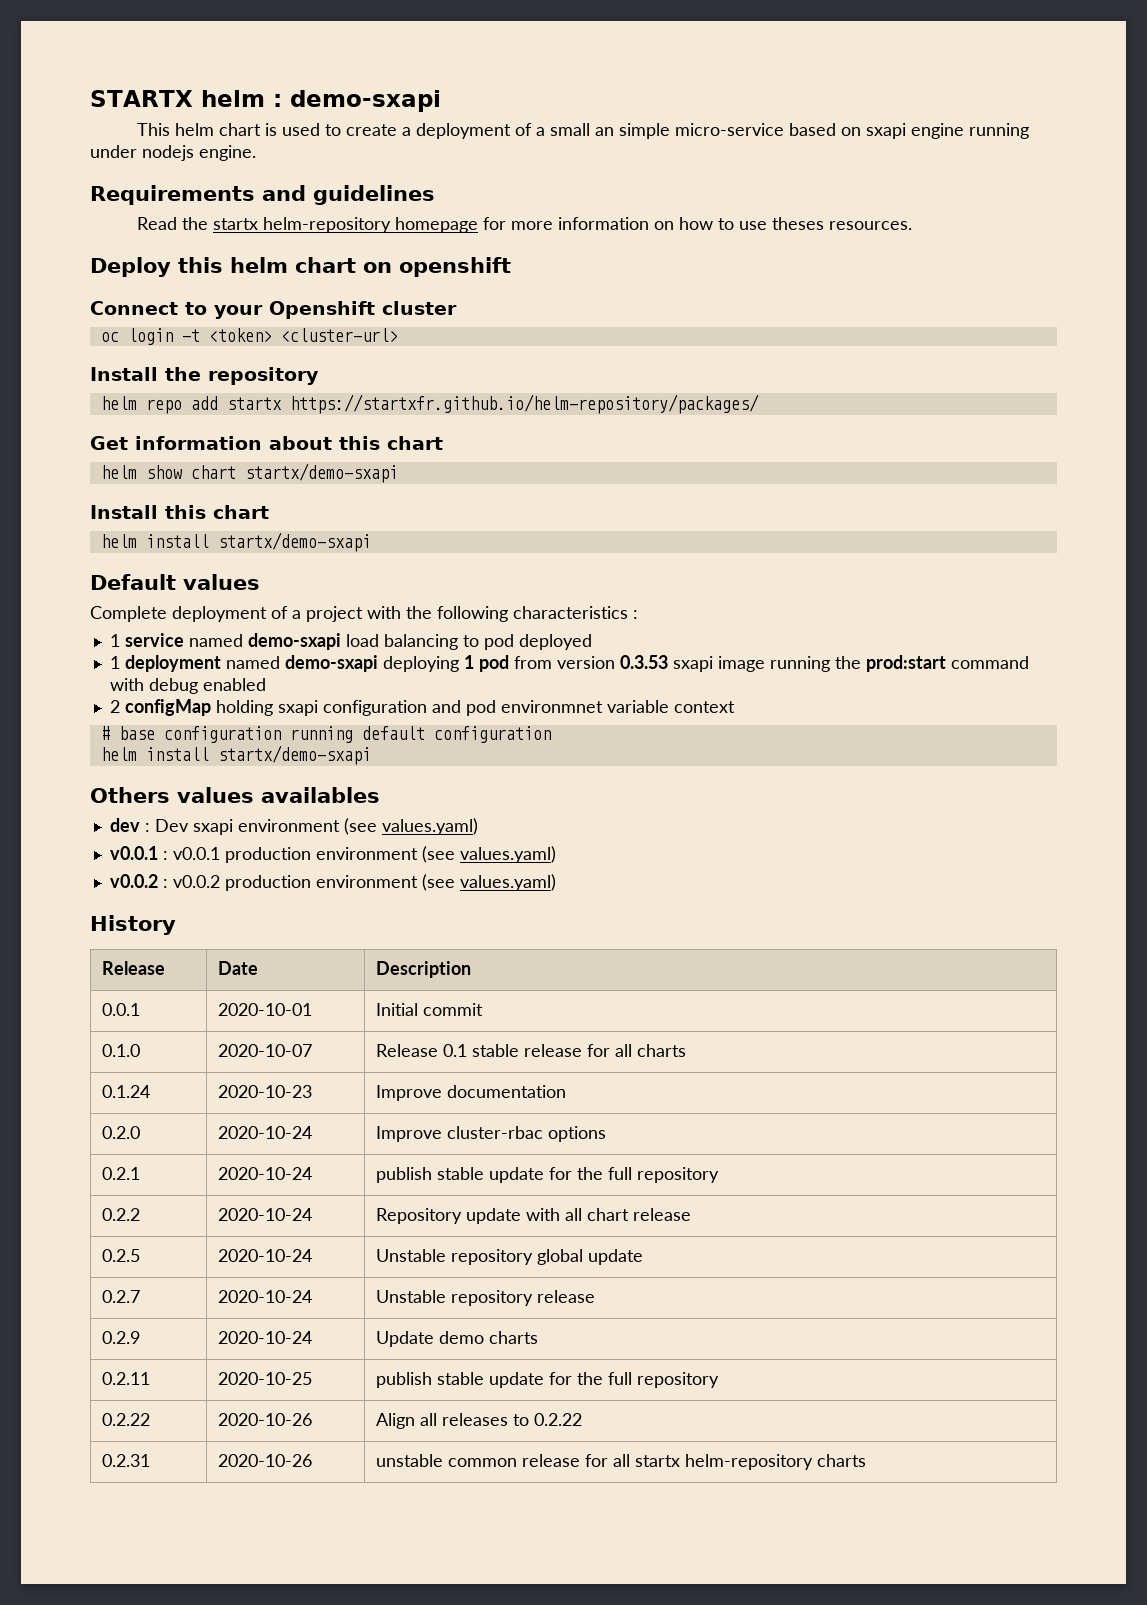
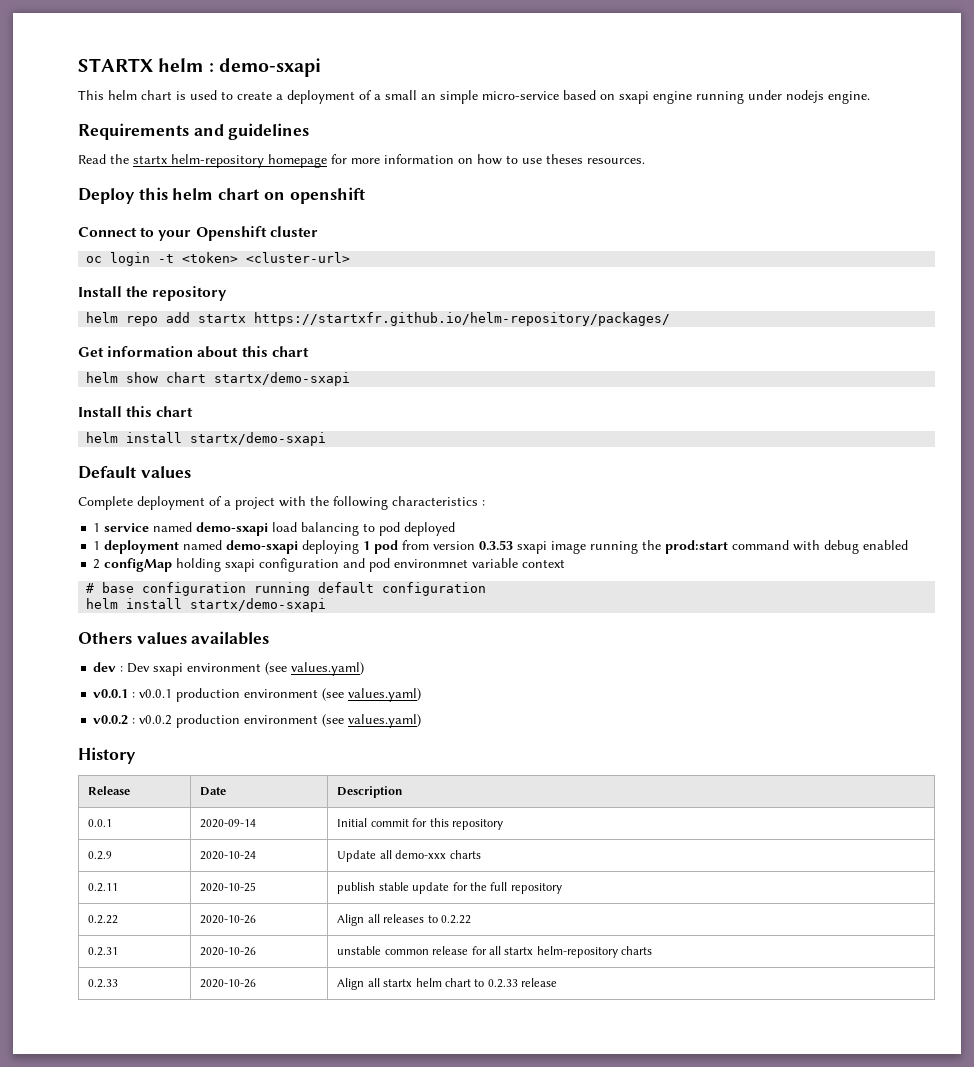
[218,1003,313,1016] 2020-10-01 -> [200,819,257,828] 2020-09-14
[102,1044,141,1057] [218,1044,313,1057] [376,1044,687,1057] [102,1085,151,1098] [218,1085,313,1098] [376,1085,567,1101] [102,1126,141,1139] [218,1126,313,1139] [376,1126,607,1142] [102,1167,141,1180] [218,1167,313,1180] [376,1167,720,1183] [102,1208,141,1221] [218,1208,313,1221] [376,1208,692,1224] [102,1249,141,1262] [218,1249,313,1262] [376,1249,644,1265] [102,1290,141,1303] [218,1290,313,1303] [376,1290,596,1306] // 0.1.0 | 2020-10-07 | Release 0.1 stable release for all charts // 0.1.24 | 2020-10-23 | Improve documentation // 0.2.0 | 2020-10-24 | Improve cluster-rbac options // 0.2.1 | 2020-10-24 | publish stable update for the full repository // 0.2.2 | 2020-10-24 | Repository update with all chart release // 0.2.5 | 2020-10-24 | Unstable repository global update // 0.2.7 | 2020-10-24 | Unstable repository release -> [412,818,503,830] for this repository
[439,1331,485,1344] demo -> [379,850,447,859] all demo-xxx
(867, 1460) none -> [88,979,119,988] [200,979,257,988] [337,978,557,990] // 0.2.33 | 2020-10-26 | Align all startx helm chart to 0.2.33 release

